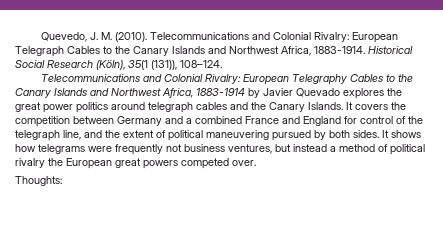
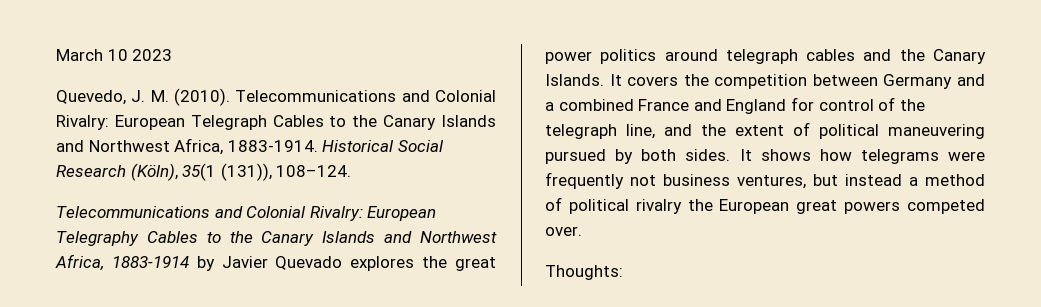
(40, 37) none -> [56,49,173,61] March 10 2023 //

